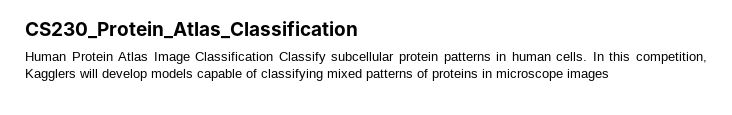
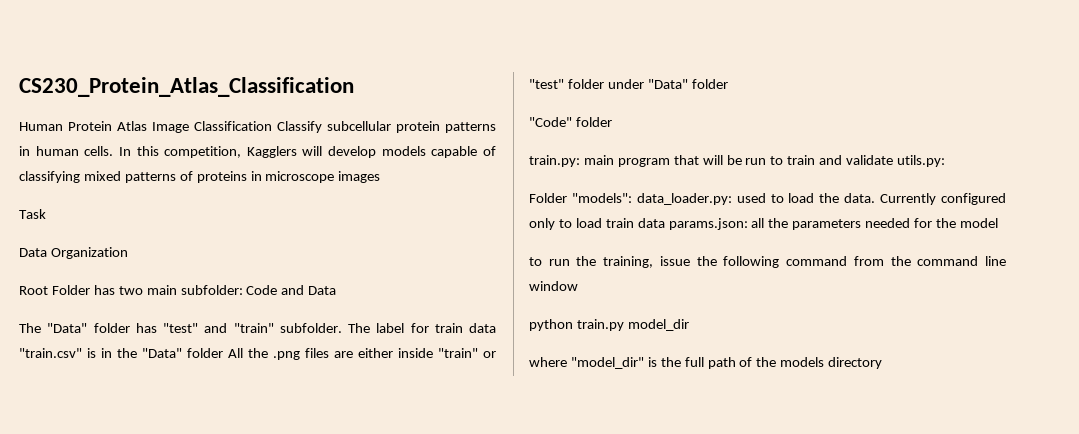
(609, 75) none -> [19,209,46,219] [19,247,128,259] [19,285,337,295] [19,323,496,333] [19,348,496,360] [529,79,728,89] [529,117,612,127] [529,155,946,167] [529,193,1007,205] [529,218,998,230] [529,256,1006,268] [529,281,578,291] [529,319,689,331] [529,357,883,369] // Task // Data Organization // Root Folder has two main subfolder: Code and Data // The "Data" folder has "test" and "train" subfolder. The label for train data "train.csv" is in the "Data" folder All the .png files are either inside "train" or "test" folder under "Data" folder // "Code" folder // train.py: main program that will be run to train and validate utils.py: // Folder "models": data_loader.py: used to load the data. Currently configured only to load train data params.json: all the parameters needed for the model // to run the training, issue the following command from the command line window // python train.py model_dir // where "model_dir" is the full path of the models directory

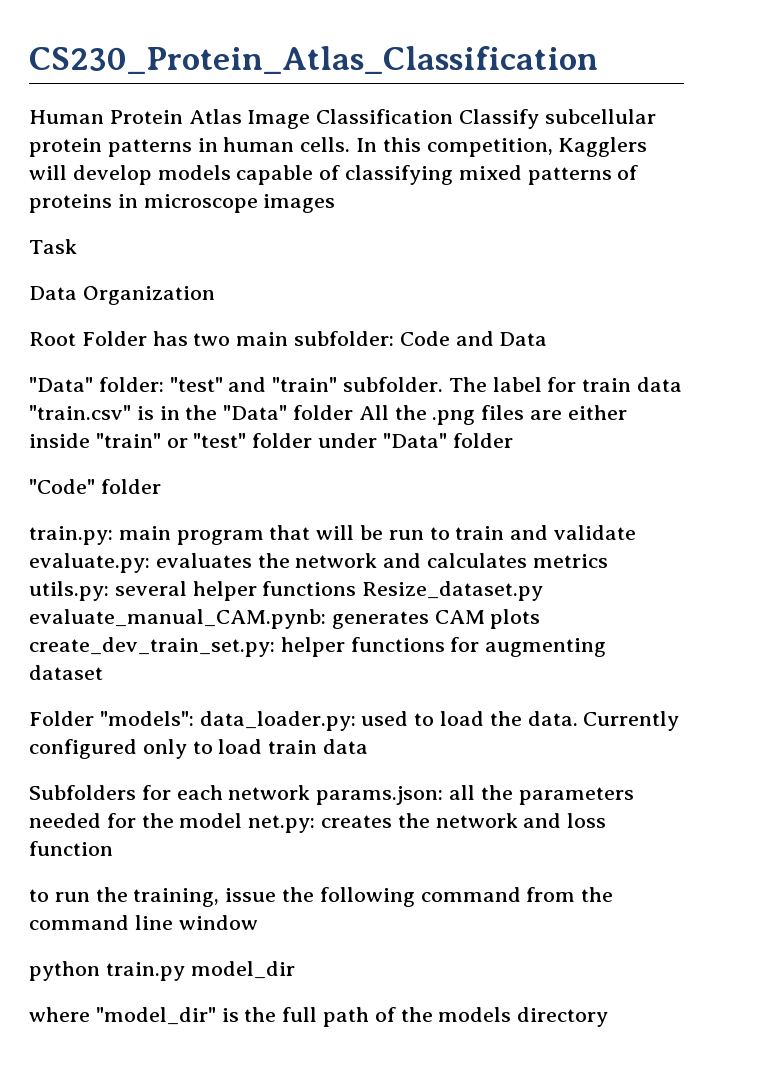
[19,323,157,333] The "Data" folder has -> [29,377,164,392] "Data" folder:
[897,155,946,167] utils.py: -> [29,553,608,573] [29,581,544,601] [29,609,541,629] [29,637,607,657] [29,665,103,680] evaluate.py: evaluates the network and calculates metrics utils.py: several helper functions Resize_dataset.py evaluate_manual_CAM.pynb: generates CAM plots create_dev_train_set.py: helper functions for augmenting dataset
(665, 223) none -> [29,785,311,800] // Subfolders for each network
(998, 223) none -> [248,813,607,833] [29,841,113,856] net.py: creates the network and loss function

